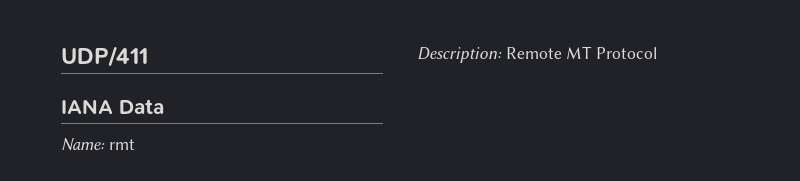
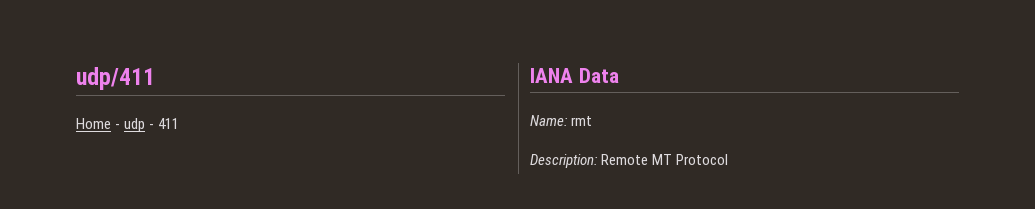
[61,46,148,67] UDP/411 -> [76,67,155,90] [76,118,180,132] udp/411 // Home - udp - 411

